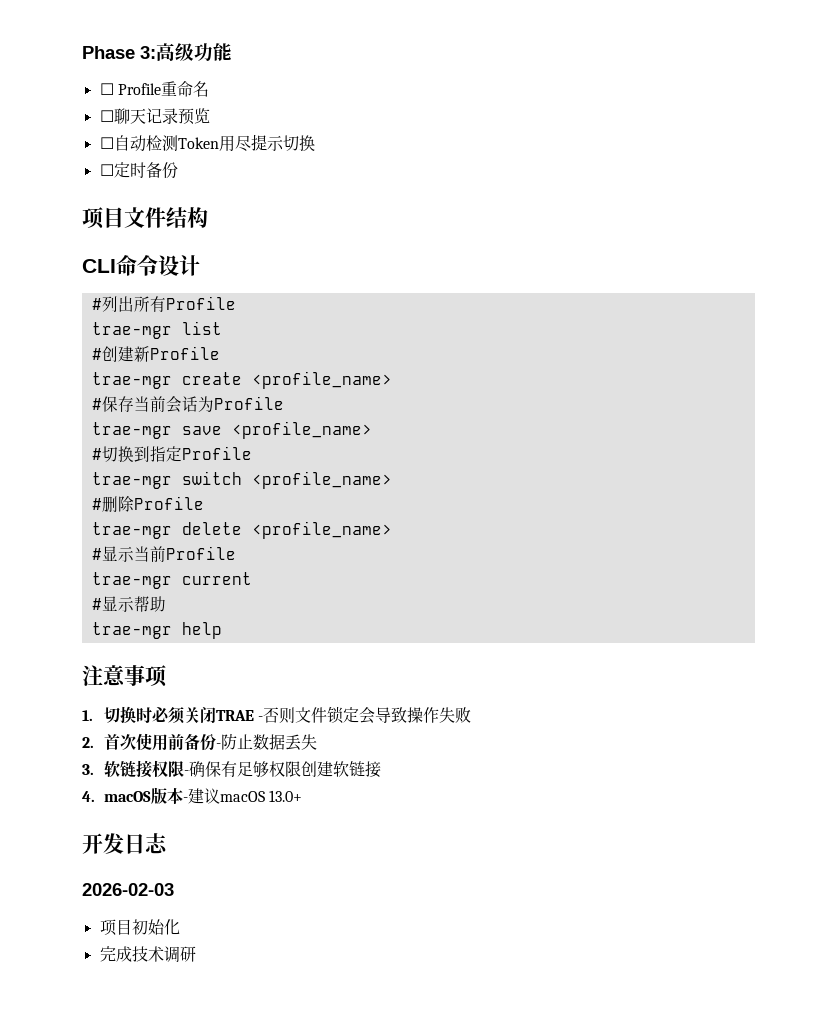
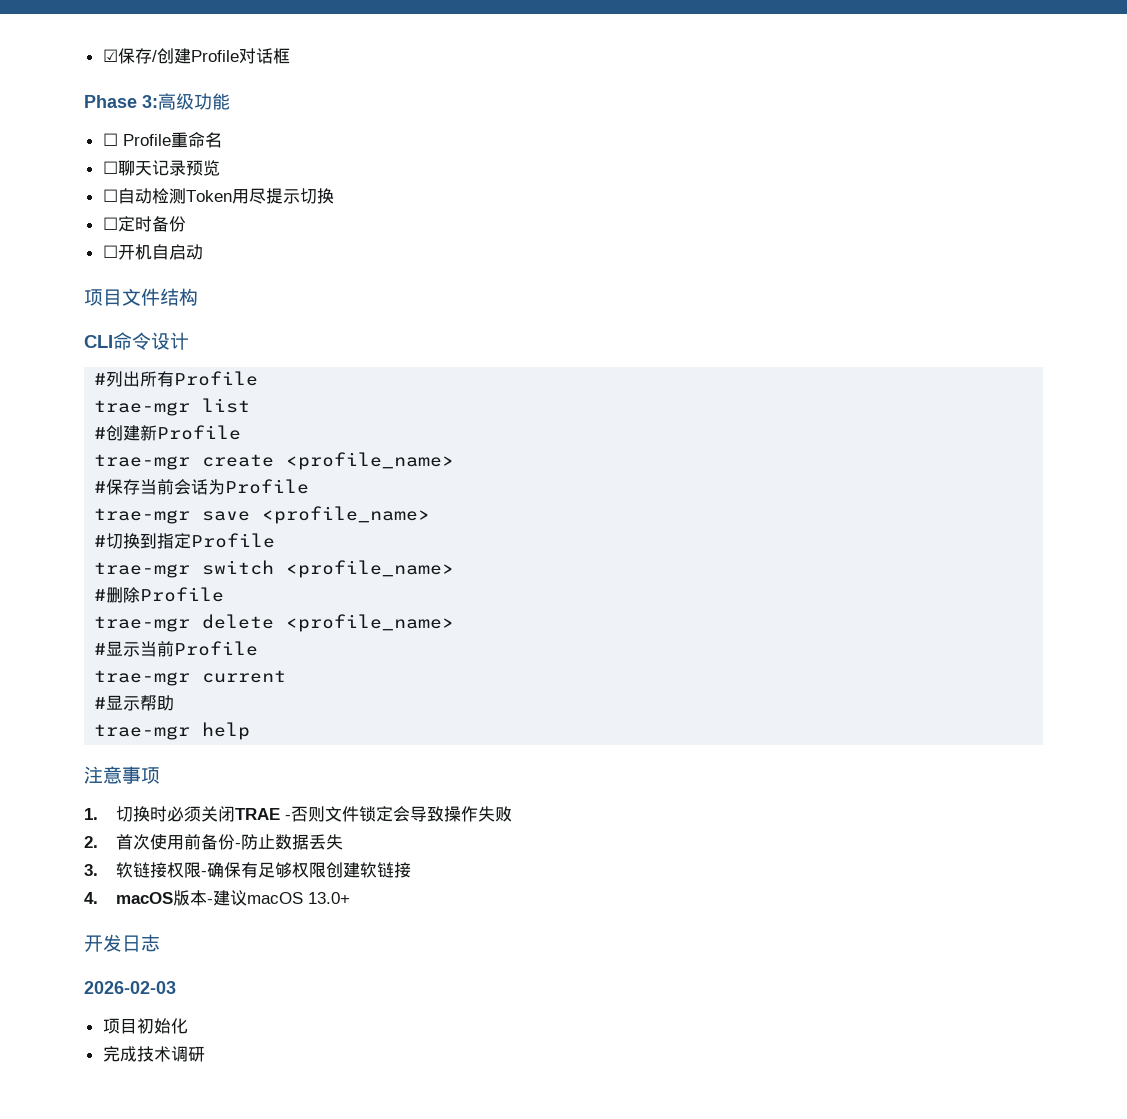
(82, 52) none -> [102,48,290,64] ☑保存/创建Profile对话框 //
(178, 170) none -> [102,244,203,260] // ☐开机自启动

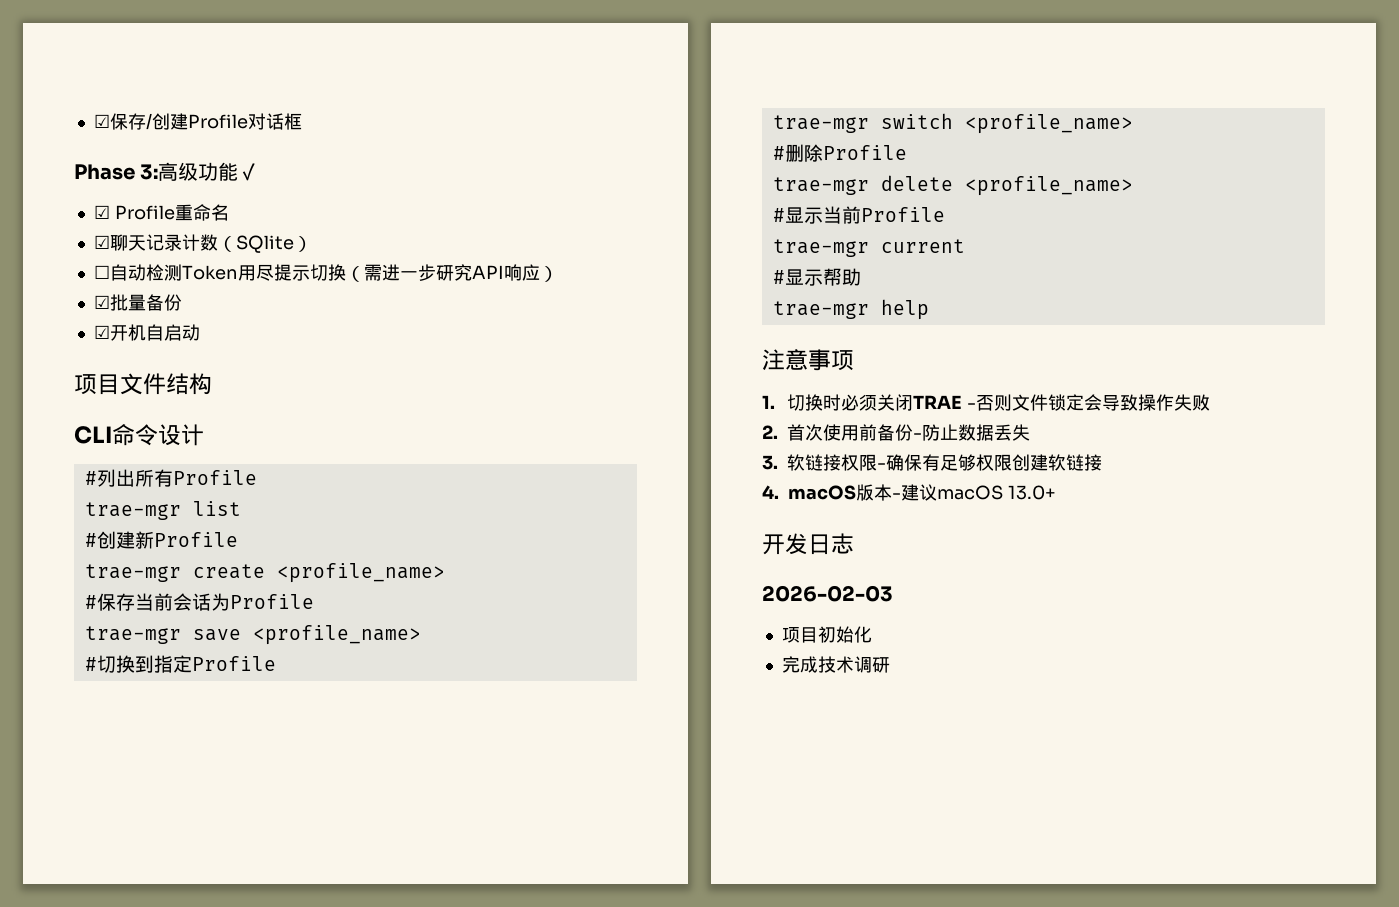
[102,133,118,146] // ☐ -> [238,163,259,181] [93,205,110,219] ✓ // ☑
[102,161,118,174] ☐ -> [93,235,110,249] ☑
[185,160,220,176] 预览 -> [181,234,312,253] 计数（SQlite）
[102,216,152,232] // ☐定时 -> [345,264,558,282] [93,294,146,311] （需进一步研究API响应） // ☑批量
[102,245,118,258] ☐ -> [93,325,110,339] ☑

